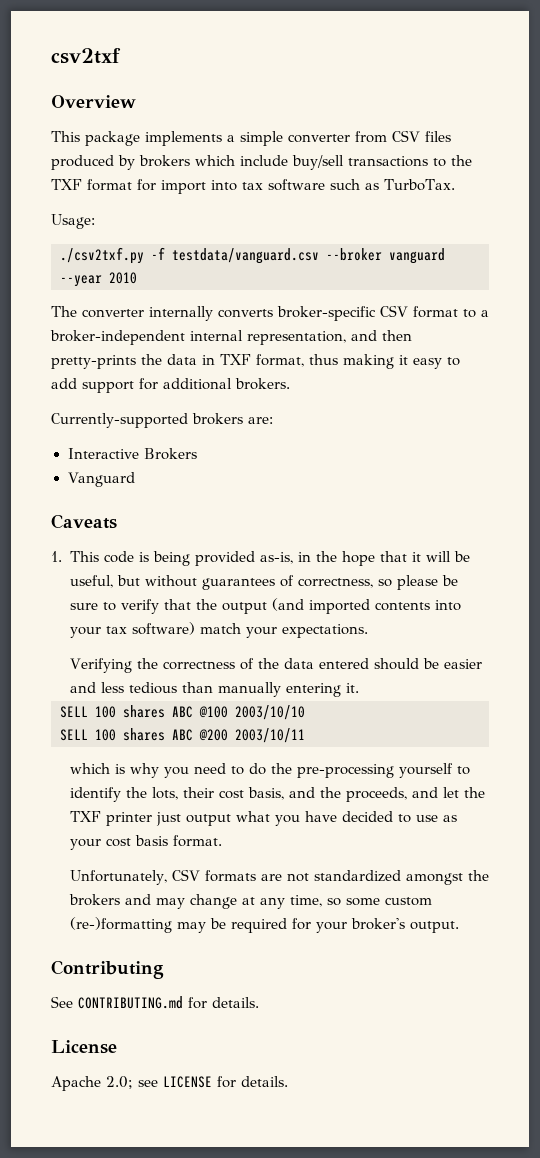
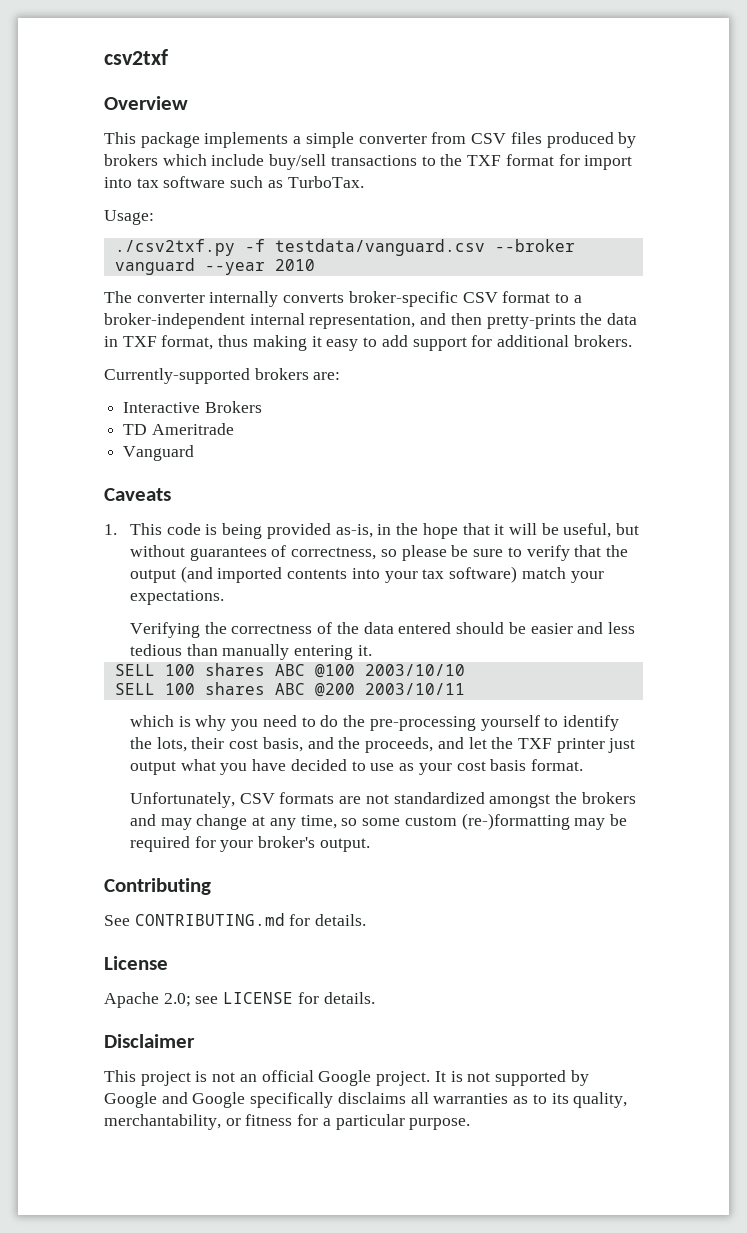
(197, 454) none -> [123,423,234,435] // TD Ameritrade
(288, 1081) none -> [104,1034,195,1048] [104,1070,589,1086] [104,1092,628,1108] [104,1114,471,1130] // Disclaimer // This project is not an official Google project. It is not supported by Google and Google specifically disclaims all warranties as to its quality, merchantability, or fitness for a particular purpose.

